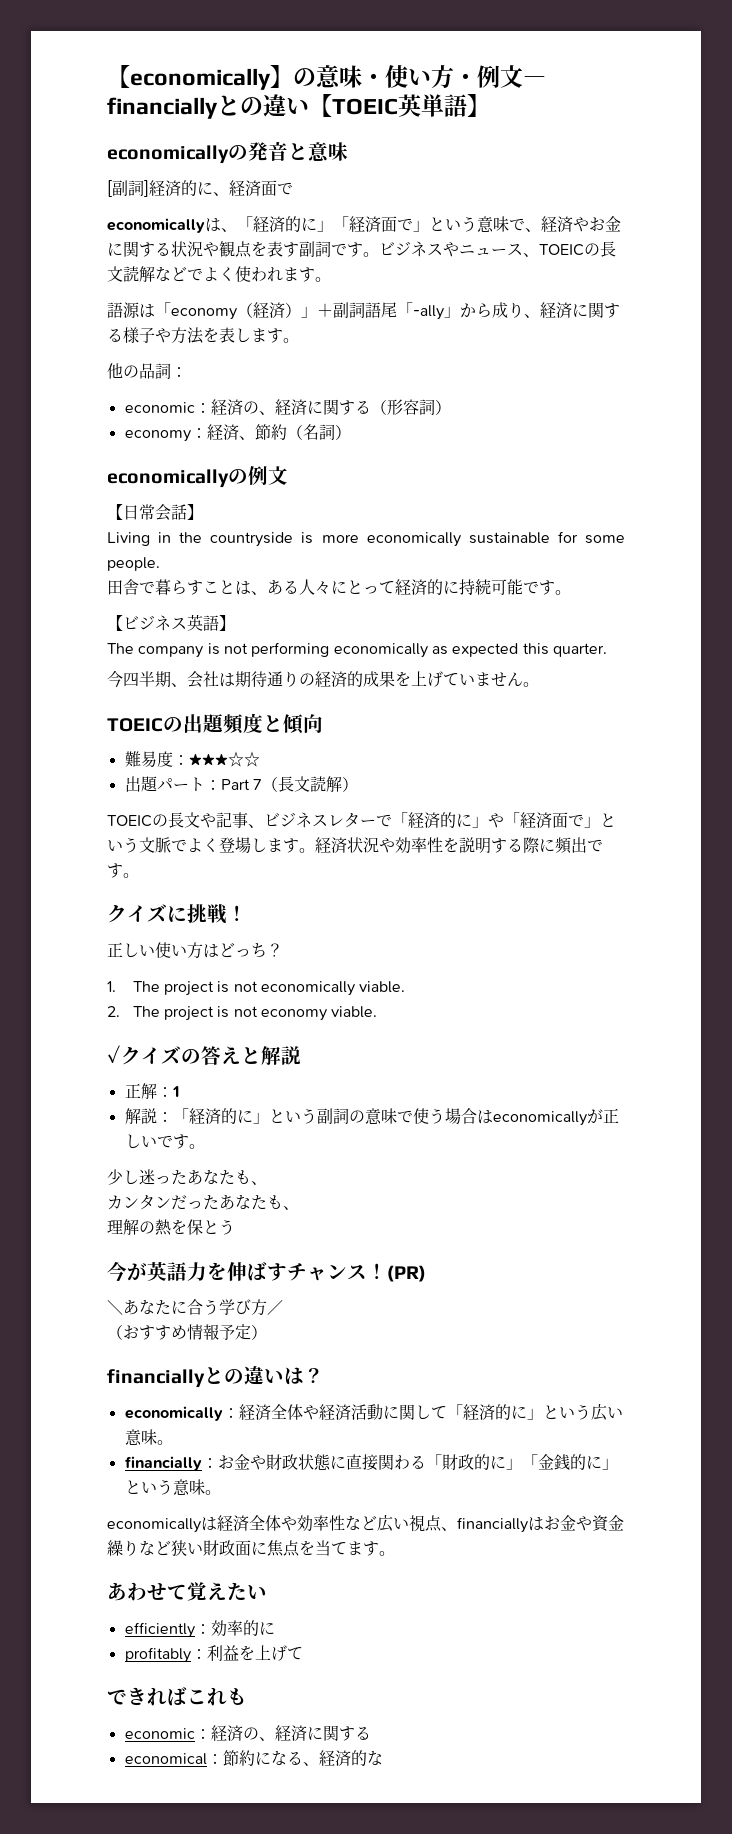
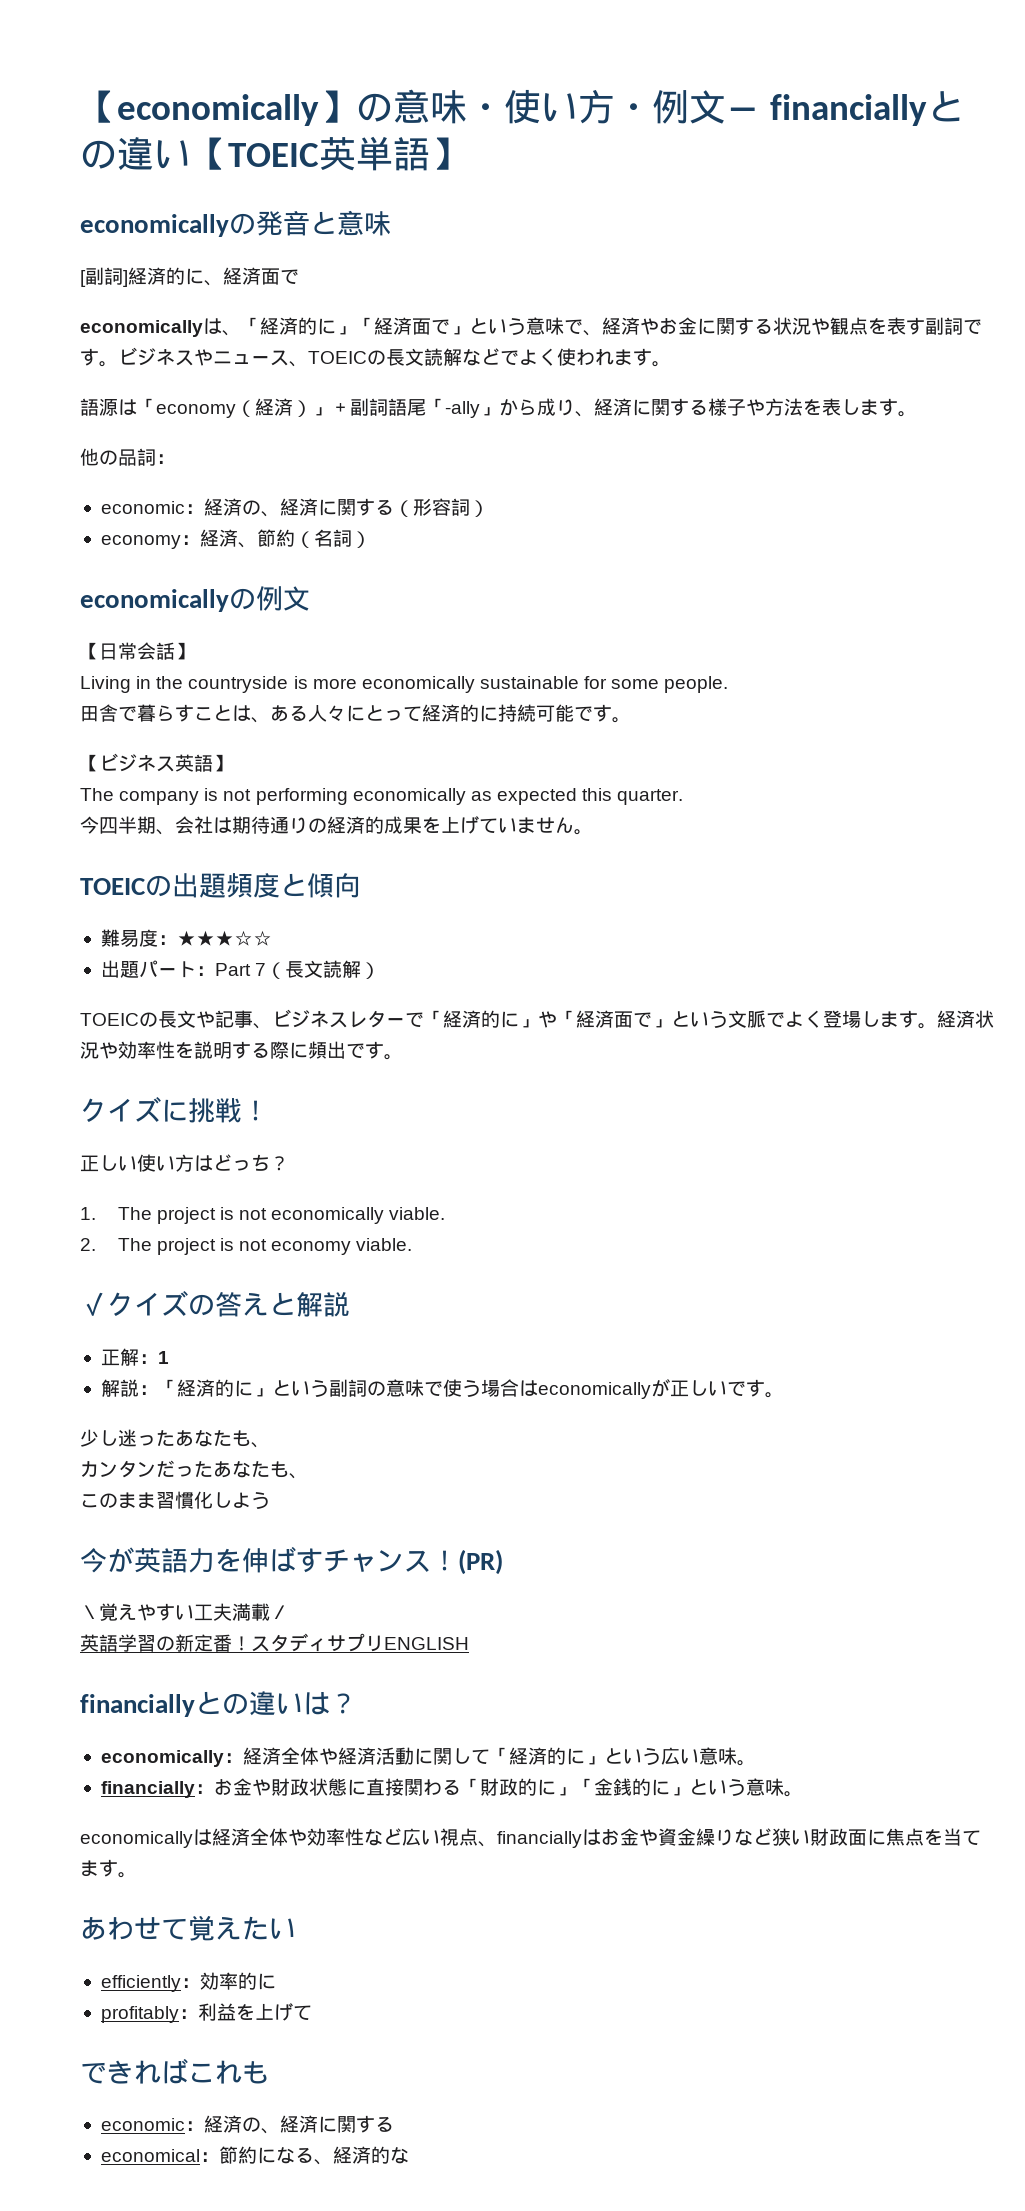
[107,1219,219,1236] 理解の熱を保と -> [80,1491,251,1509] このまま習慣化しよ
[123,1299,283,1316] [107,1324,267,1340] あなたに合う学び方／ // （おすすめ情報予定） -> [99,1603,289,1621] [80,1633,469,1652] 覚えやすい工夫満載／ // 英語学習の新定番！スタディサプリENGLISH

